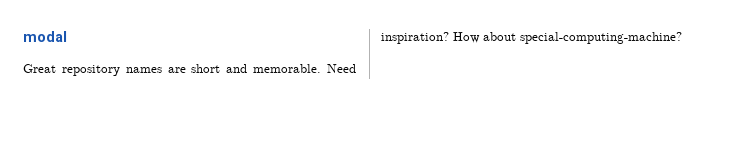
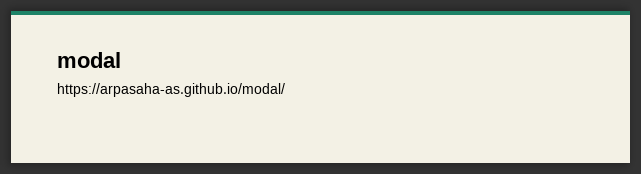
[23,64,356,76] [381,32,682,44] Great repository names are short and memorable. Need inspiration? How about special-computing-machine? -> [57,83,285,97] https://arpasaha-as.github.io/modal/

